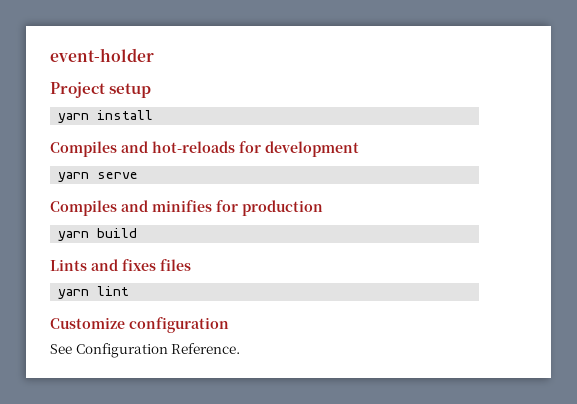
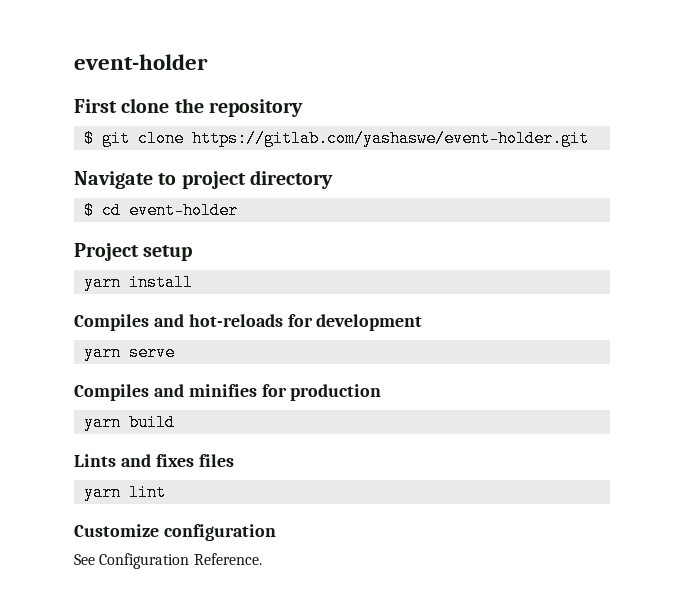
[50,48,154,62] event-holder -> [74,54,208,70] [74,98,304,117] [83,130,589,147] [74,170,334,189] [83,202,238,219] event-holder // First clone the repository // $ git clone https://gitlab.com/yashaswe/event-holder.git // Navigate to project directory // $ cd event-holder

